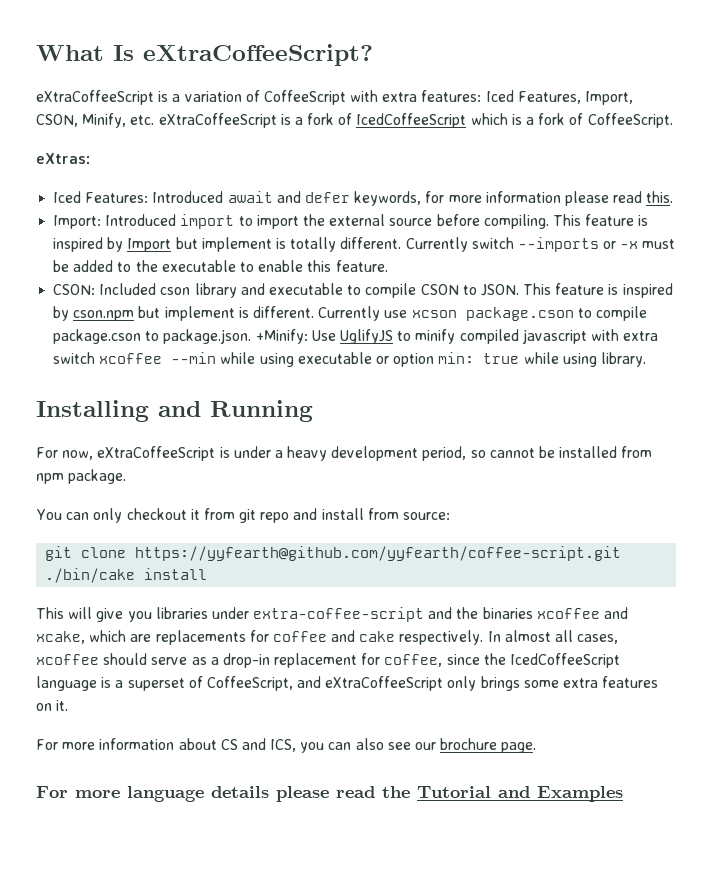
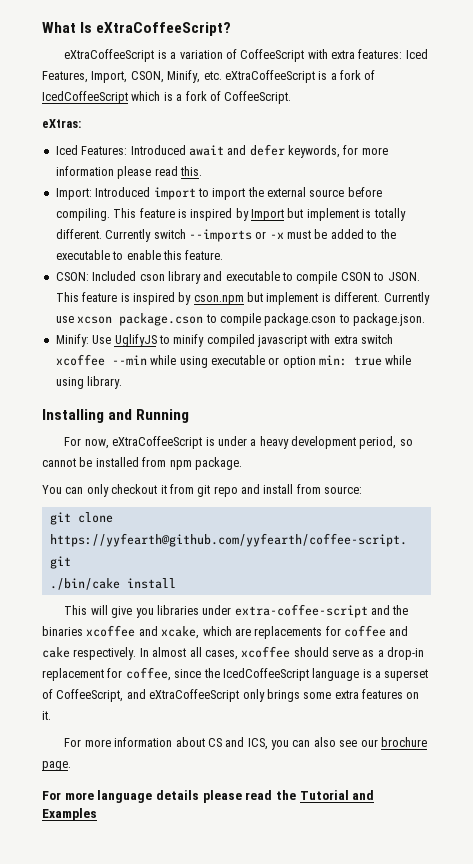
[255,329,308,344] +Minify: -> [55,334,89,347] // Minify:

